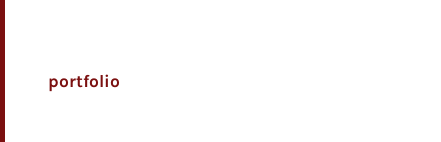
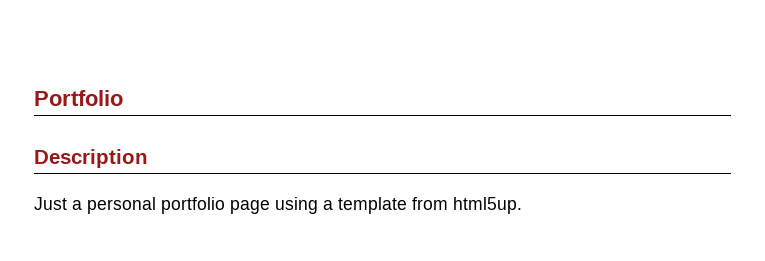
[48,74,120,92] portfolio -> [34,90,123,106] [34,149,148,168] [34,197,522,214] Portfolio // Description // Just a personal portfolio page using a template from html5up.

